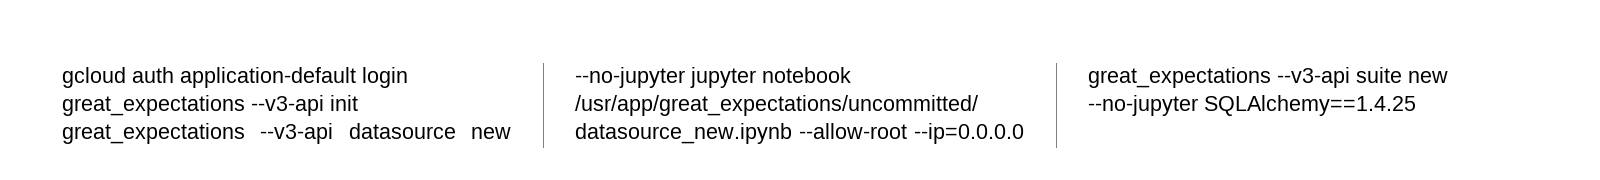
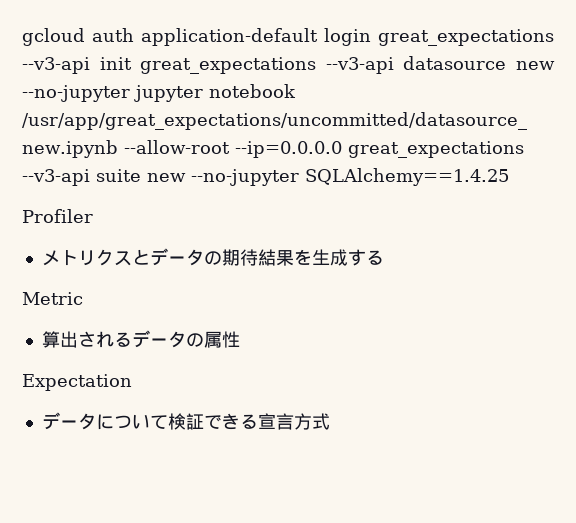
(1416, 105) none -> [22,209,93,223] [41,248,384,266] [22,292,83,305] [41,330,240,348] [22,374,132,391] [41,412,330,430] // Profiler // メトリクスとデータの期待結果を生成する // Metric // 算出されるデータの属性 // Expectation // データについて検証できる宣言方式

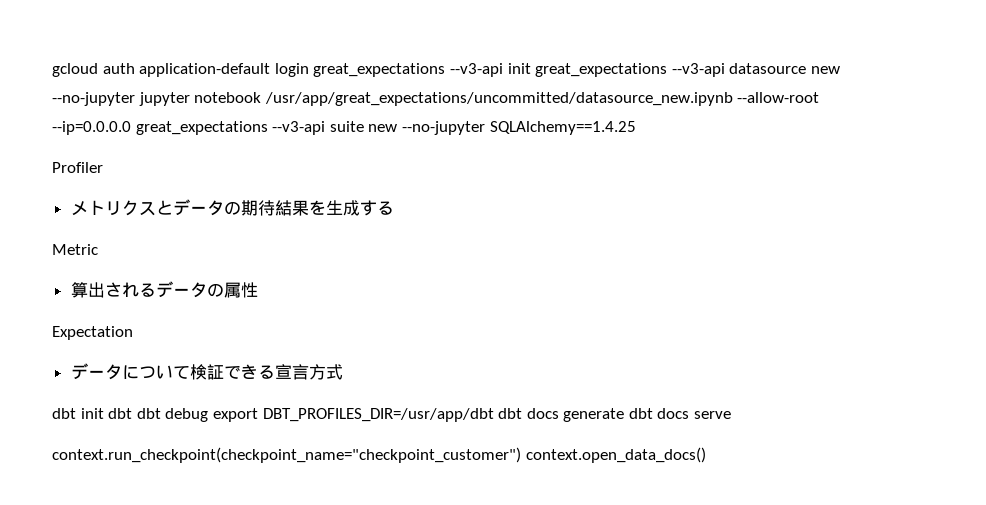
(330, 421) none -> [52,408,732,422] [52,447,706,463] // dbt init dbt dbt debug export DBT_PROFILES_DIR=/usr/app/dbt dbt docs generate dbt docs serve // context.run_checkpoint(checkpoint_name="checkpoint_customer") context.open_data_docs()

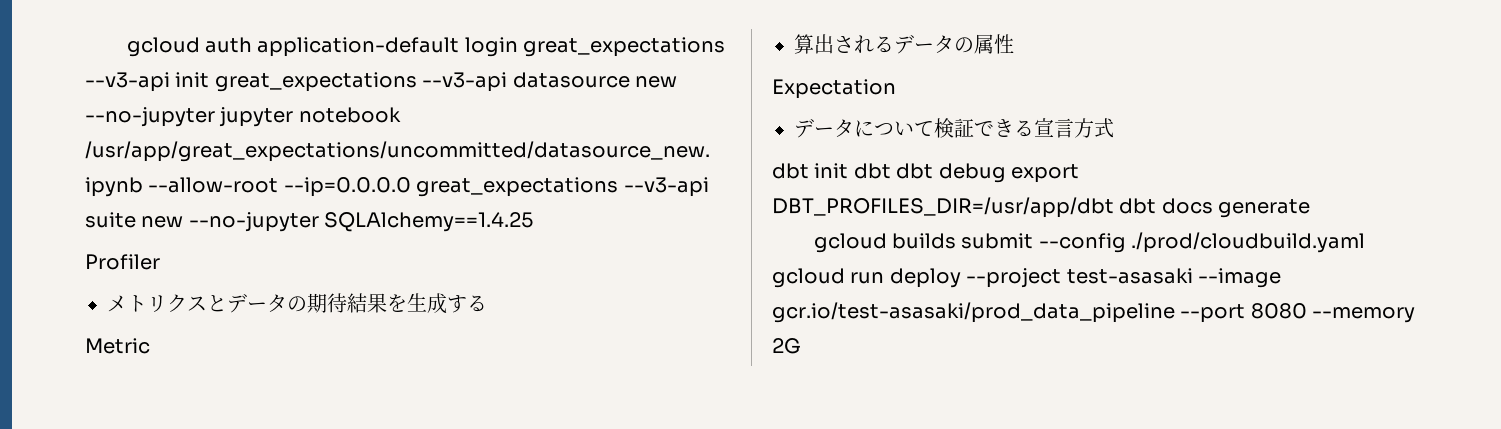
[628,408,732,419] [52,447,706,463] dbt docs serve // context.run_checkpoint(checkpoint_name="checkpoint_customer") context.open_data_docs() -> [813,232,1366,253] [772,268,1281,288] [772,302,1416,323] [772,338,801,354] // gcloud builds submit --config ./prod/cloudbuild.yaml gcloud run deploy --project test-asasaki --image gcr.io/test-asasaki/prod_data_pipeline --port 8080 --memory 2G

